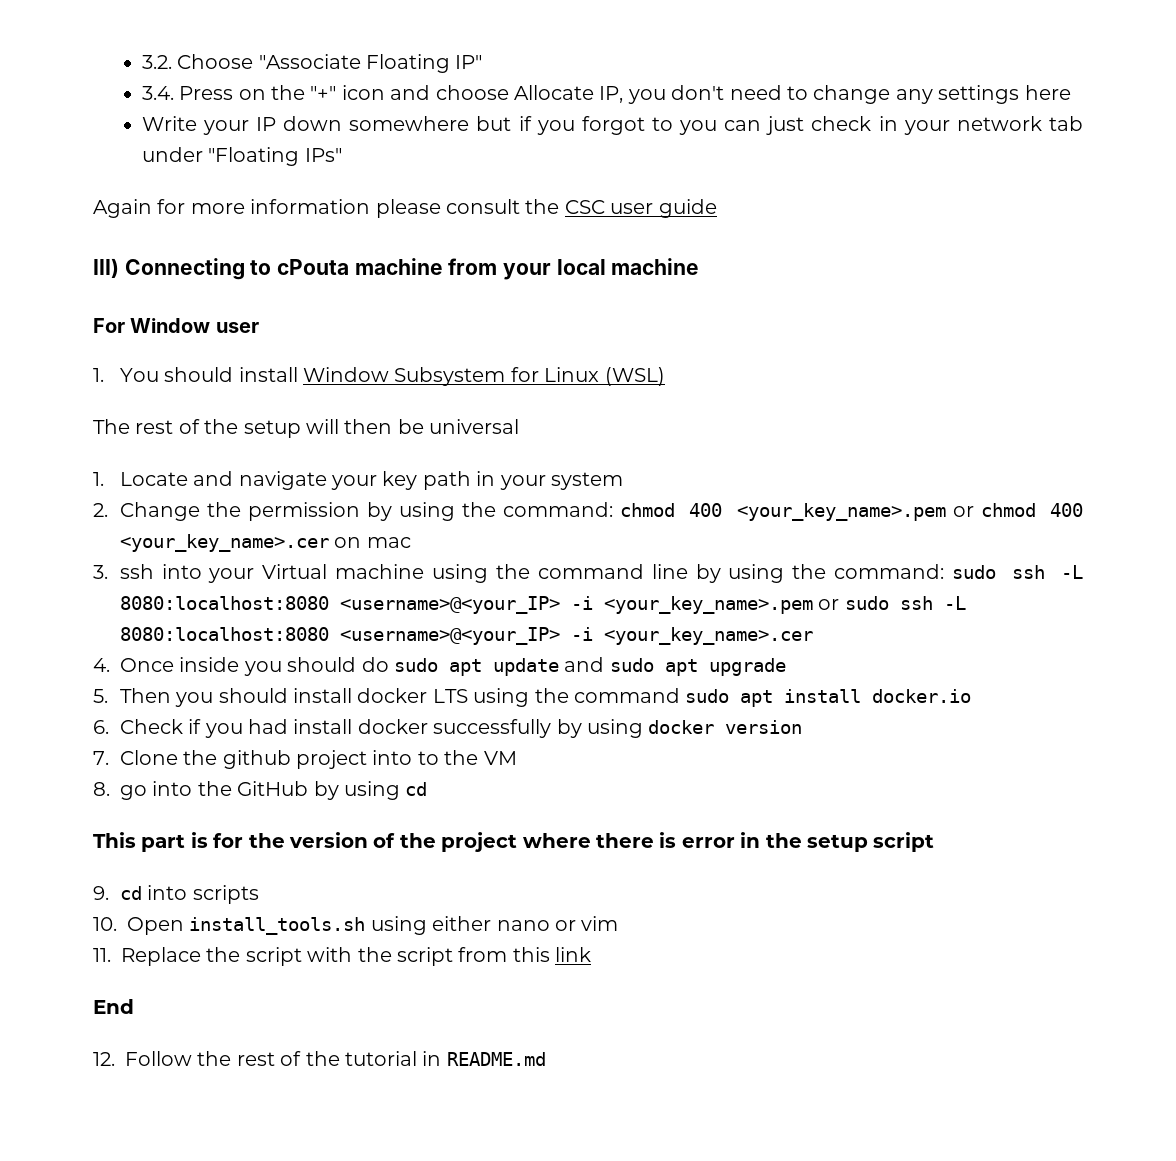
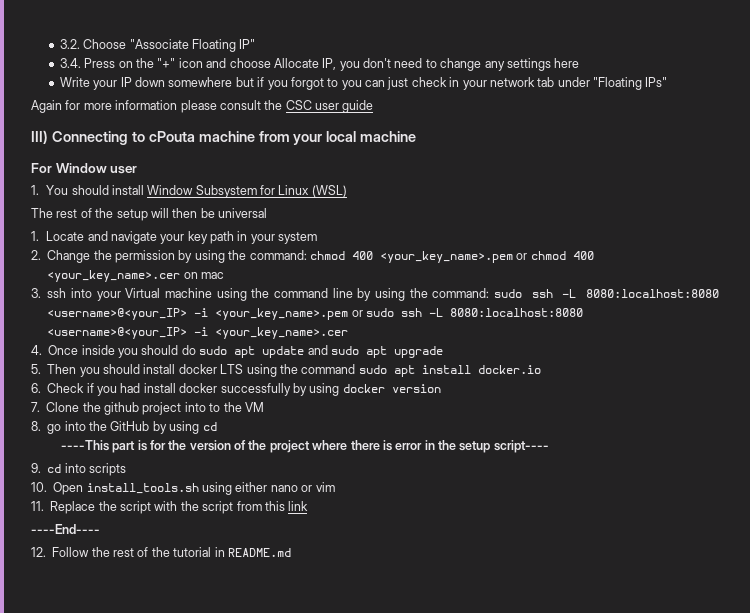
[93,832,136,848] This -> [60,440,109,451] ----This
[873,832,935,852] script -> [493,440,549,453] script----
[93,999,134,1014] End -> [31,524,100,534] ----End----

